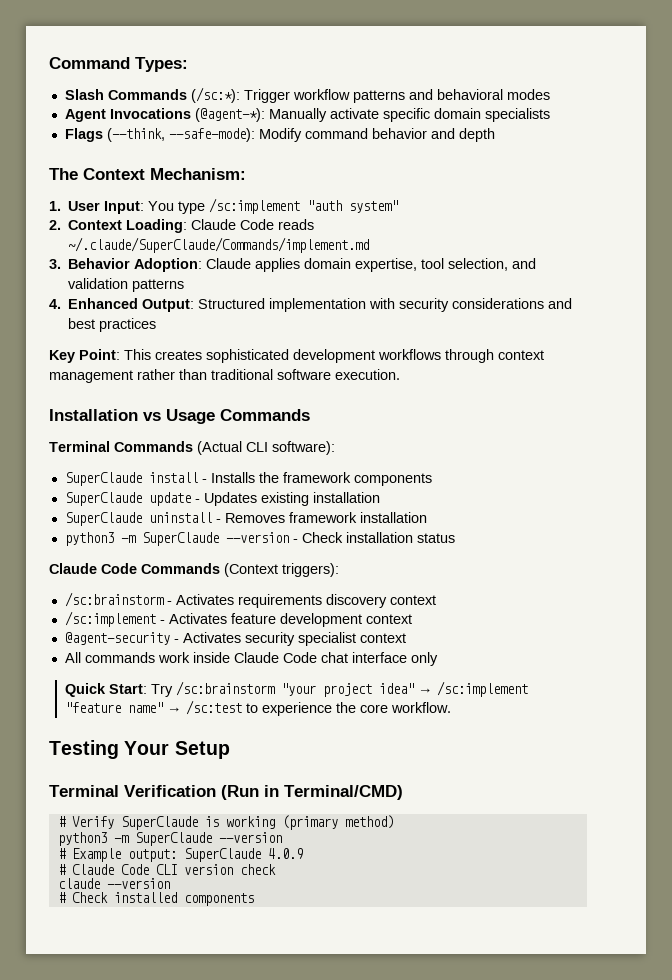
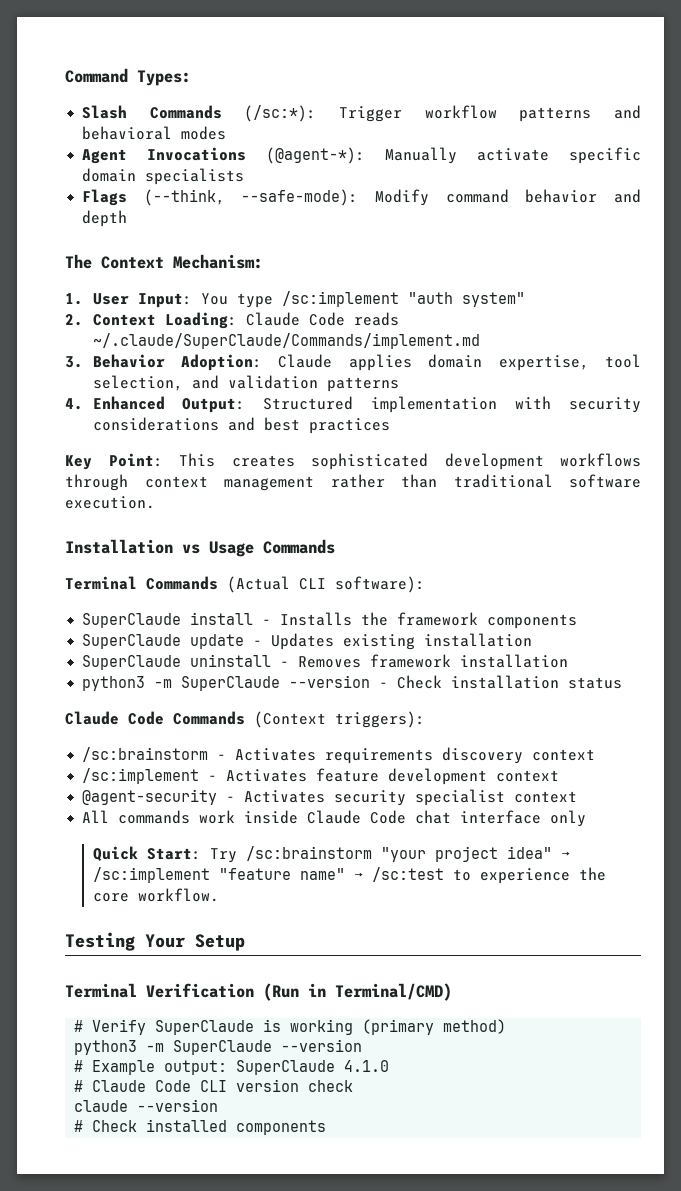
[267,848,303,859] 4.0.9 -> [344,1060,390,1072] 4.1.0

